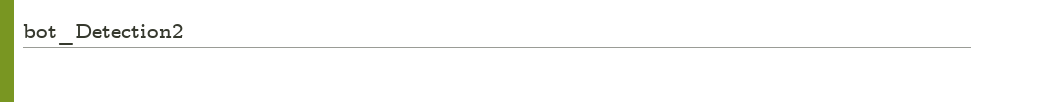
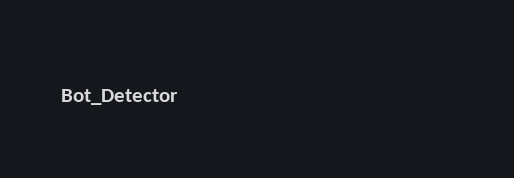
[23,24,184,45] bot_Detection2 -> [61,89,178,105] Bot_Detector

